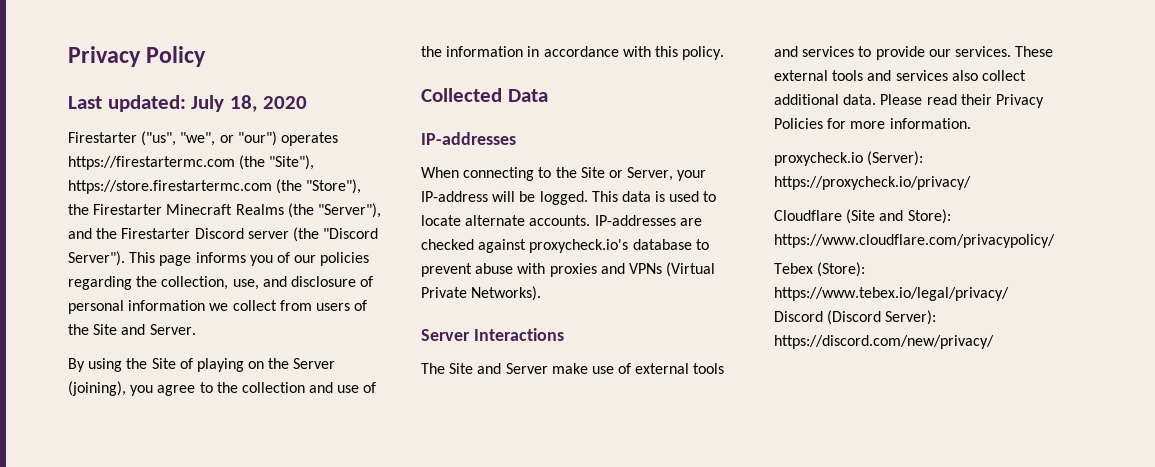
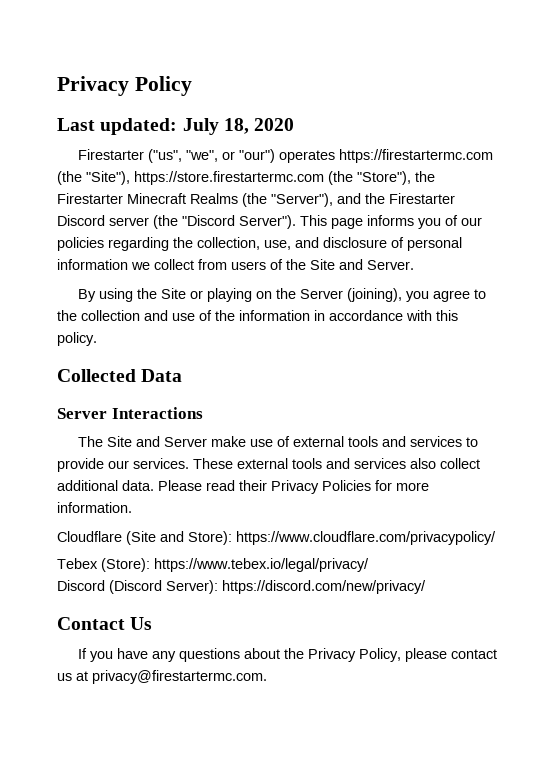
[179,358,193,369] of -> [189,290,203,299] or
[421,132,516,145] [421,167,707,181] [421,191,717,205] [421,215,702,226] [421,239,709,253] [421,262,716,277] [421,286,542,301] // IP-addresses // When connecting to the Site or Server, your IP-address will be logged. This data is used to locate alternate accounts. IP-addresses are checked against proxycheck.io's database to prevent abuse with proxies and VPNs (Virtual Private Networks). -> (183, 375) none
[774,151,924,166] [774,176,971,190] // proxycheck.io (Server): https://proxycheck.io/privacy/ -> (132, 507) none
(994, 342) none -> [57,617,153,630] [77,648,497,662] [57,670,267,684] // Contact Us // If you have any questions about the Privacy Policy, please contact us at privacy@firestartermc.com.

